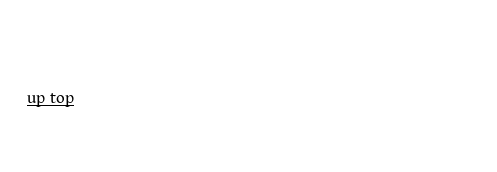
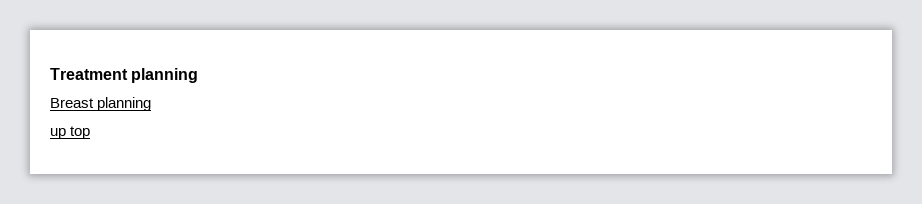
(27, 101) none -> [50,68,199,83] [50,97,152,111] Treatment planning // Breast planning //

